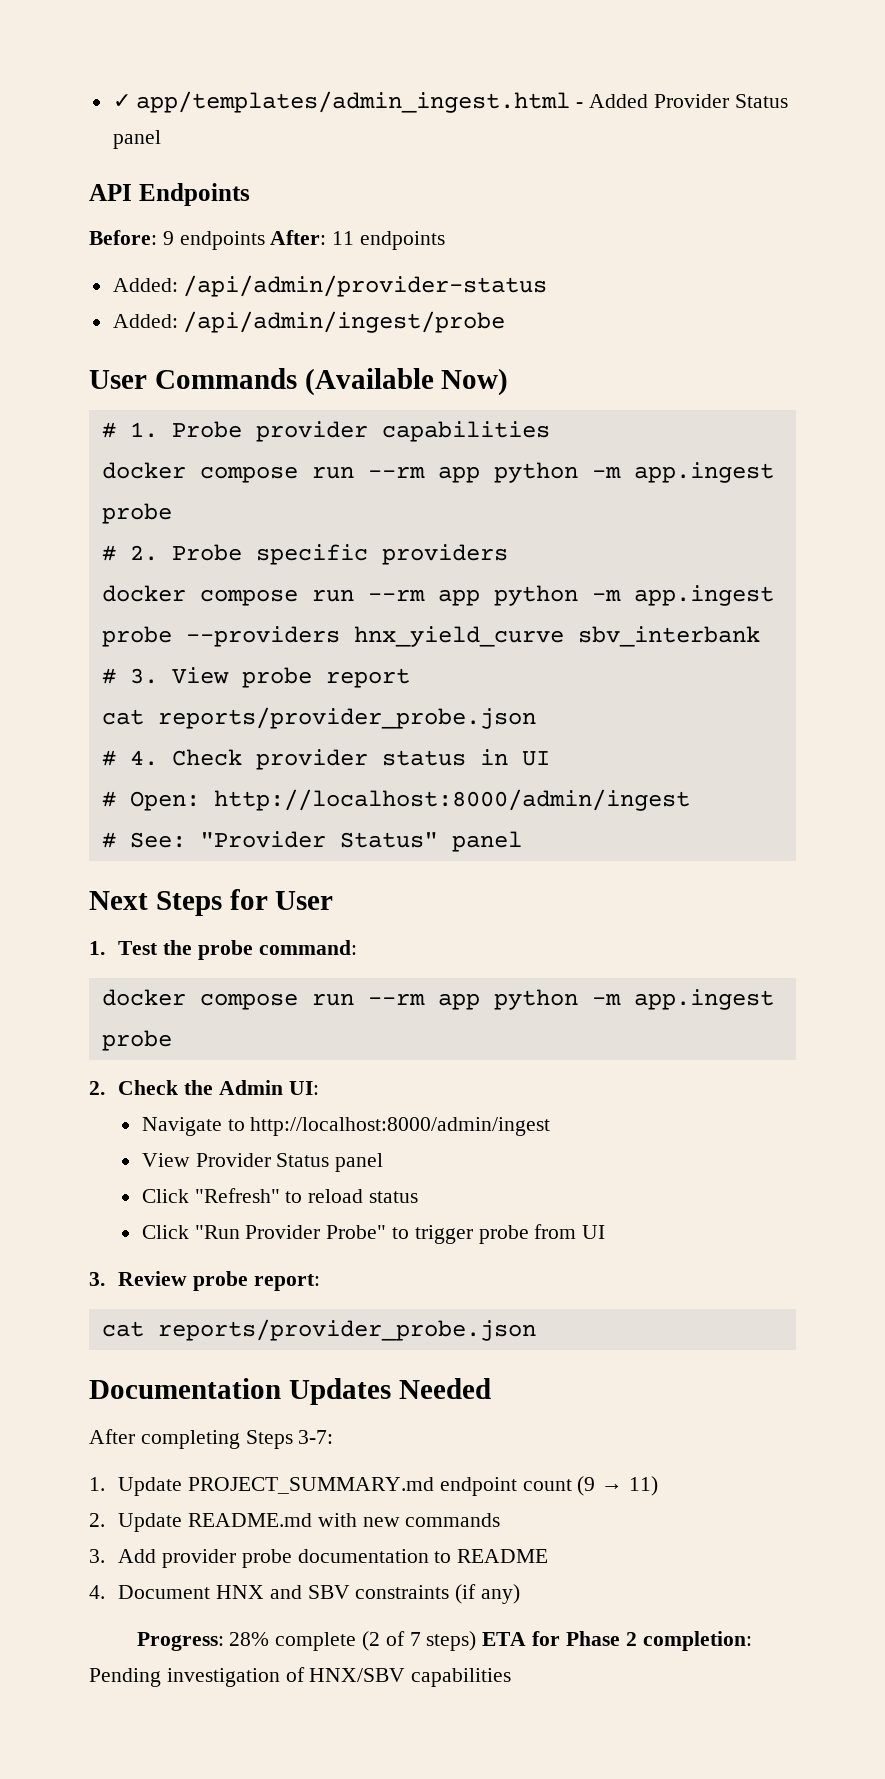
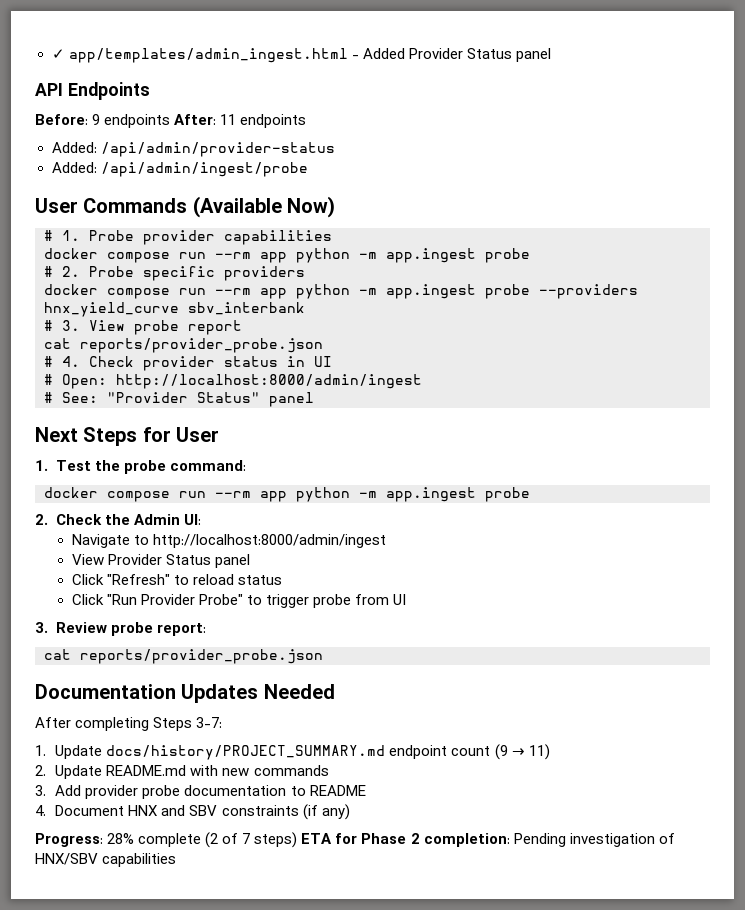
[187,1477,434,1494] PROJECT_SUMMARY.md -> [106,745,386,760] docs/history/PROJECT_SUMMARY.md

